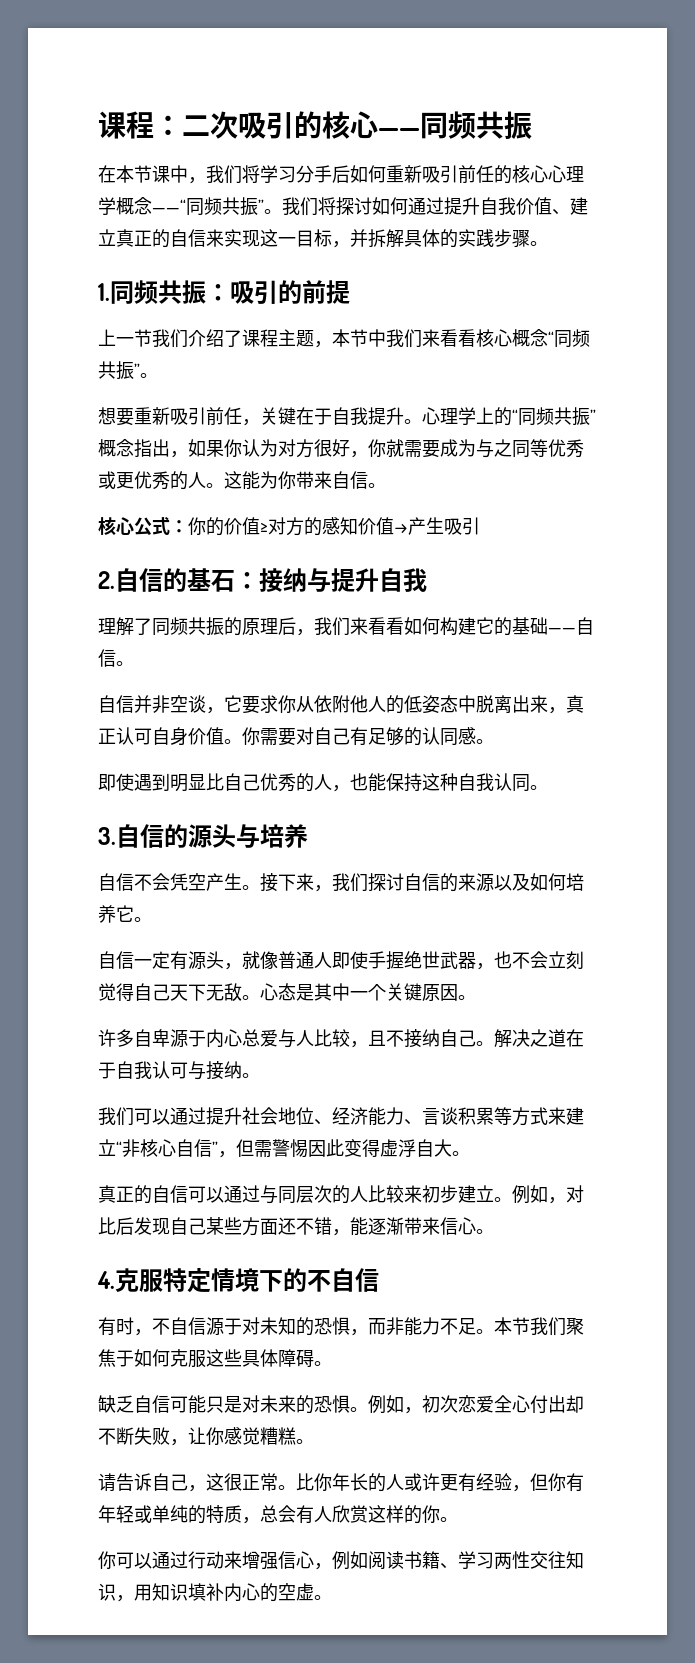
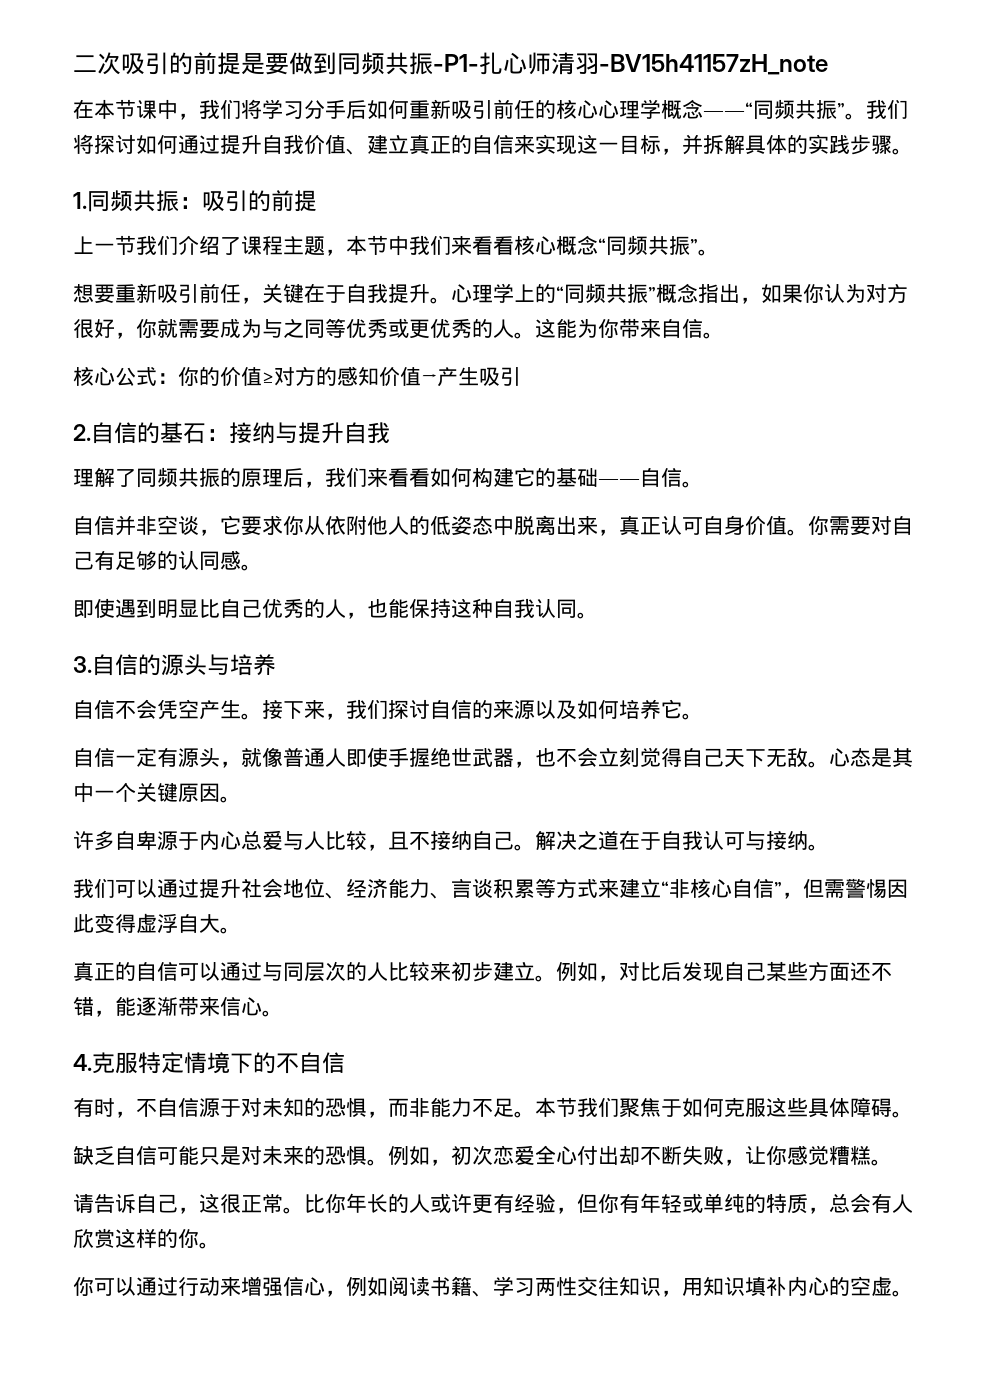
[98,111,182,139] 课程： -> (73, 63) none
[322,111,532,139] 核心——同频共振 -> [193,52,828,75] 前提是要做到同频共振-P1-扎心师清羽-BV15h41157zH_note

